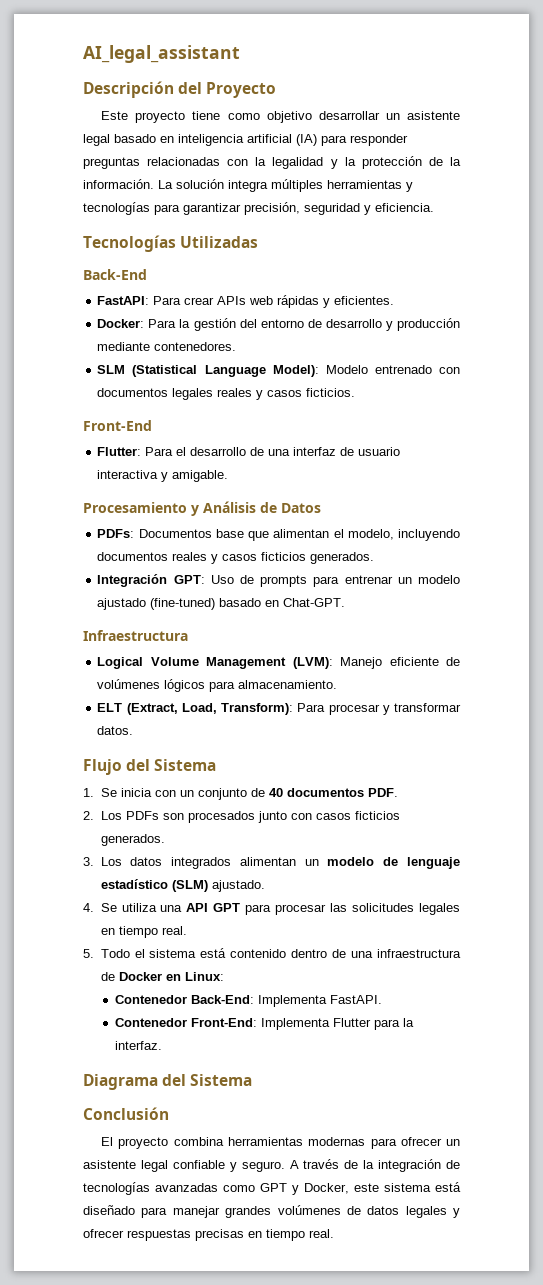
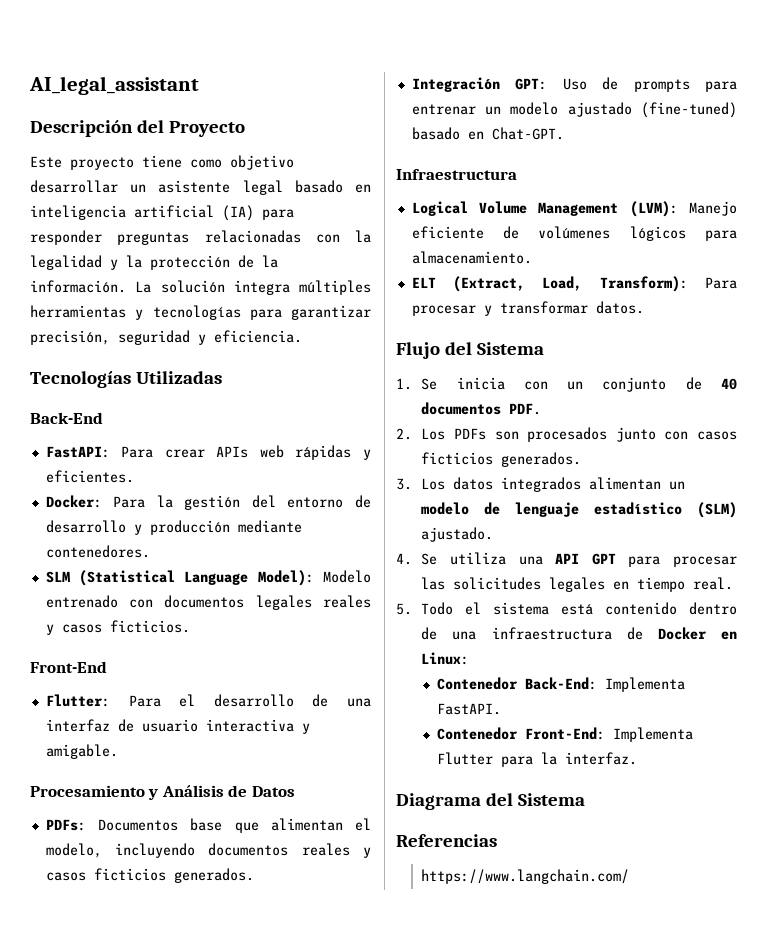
[83,1107,169,1120] [101,1137,461,1149] [83,1159,460,1172] [83,1182,461,1195] [83,1205,460,1218] [83,1229,334,1241] Conclusión // El proyecto combina herramientas modernas para ofrecer un asistente legal confiable y seguro. A través de la integración de tecnologías avanzadas como GPT y Docker, este sistema está diseñado para manejar grandes volúmenes de datos legales y ofrecer respuestas precisas en tiempo real. -> [396,834,497,847] [421,869,630,884] Referencias // https://www.langchain.com/

